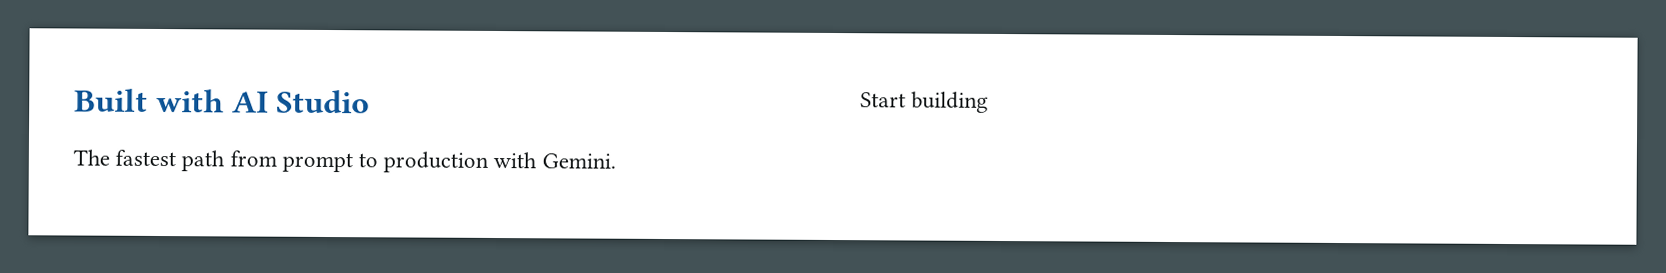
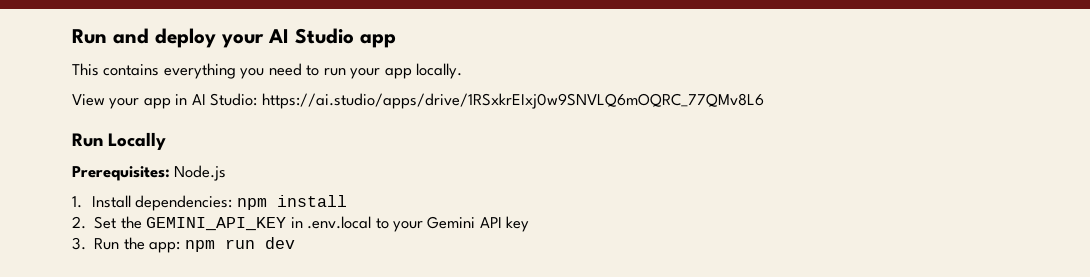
[74,88,371,114] [73,149,616,173] [860,91,990,113] Built with AI Studio // The fastest path from prompt to production with Gemini. // Start building -> [72,28,396,48] [72,63,463,79] [72,93,764,109] [72,132,167,150] [72,165,227,181] [72,195,347,211] [72,216,530,232] [72,237,295,253] Run and deploy your AI Studio app // This contains everything you need to run your app locally. // View your app in AI Studio: https://ai.studio/apps/drive/1RSxkrEIxj0w9SNVLQ6mOQRC_77QMv8L6 // Run Locally // Prerequisites: Node.js // 1. Install dependencies: npm install // 2. Set the GEMINI_API_KEY in .env.local to your Gemini API key // 3. Run the app: npm run dev

